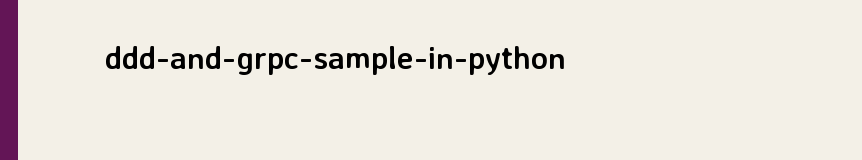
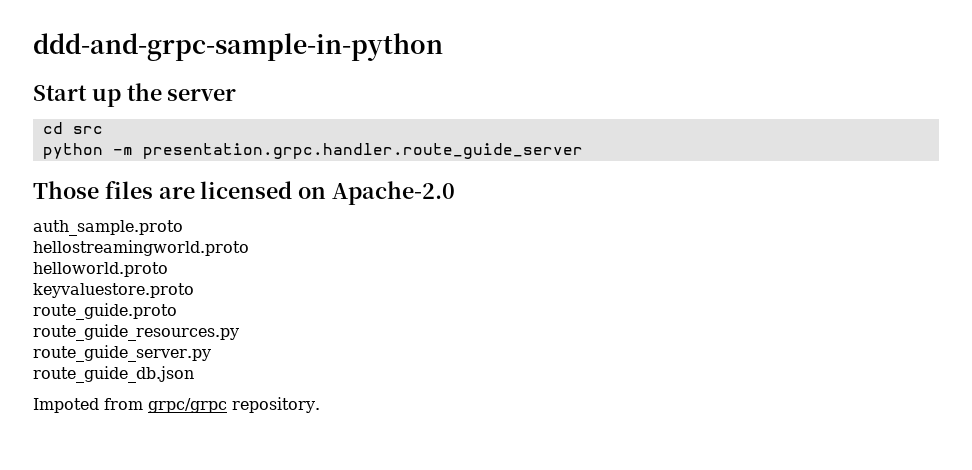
(566, 60) none -> [33,83,237,107] [42,122,103,134] [42,143,583,159] [33,181,456,205] [33,220,183,236] [33,240,249,256] [33,262,168,277] [33,283,194,298] [33,303,177,320] [33,324,239,341] [33,345,211,362] [33,366,194,383] [33,397,320,413] // Start up the server // cd src // python -m presentation.grpc.handler.route_guide_server // Those files are licensed on Apache-2.0 // auth_sample.proto // hellostreamingworld.proto // helloworld.proto // keyvaluestore.proto // route_guide.proto // route_guide_resources.py // route_guide_server.py // route_guide_db.json // Impoted from grpc/grpc repository.

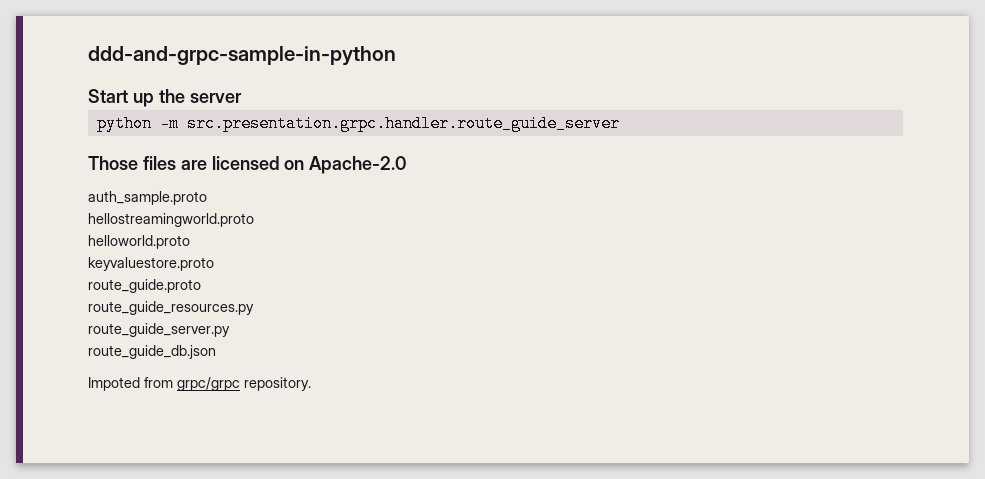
[42,122,103,134] // cd src -> (242, 98) none
[142,143,583,159] presentation.grpc.handler.route_guide_server -> [186,115,620,132] src.presentation.grpc.handler.route_guide_server

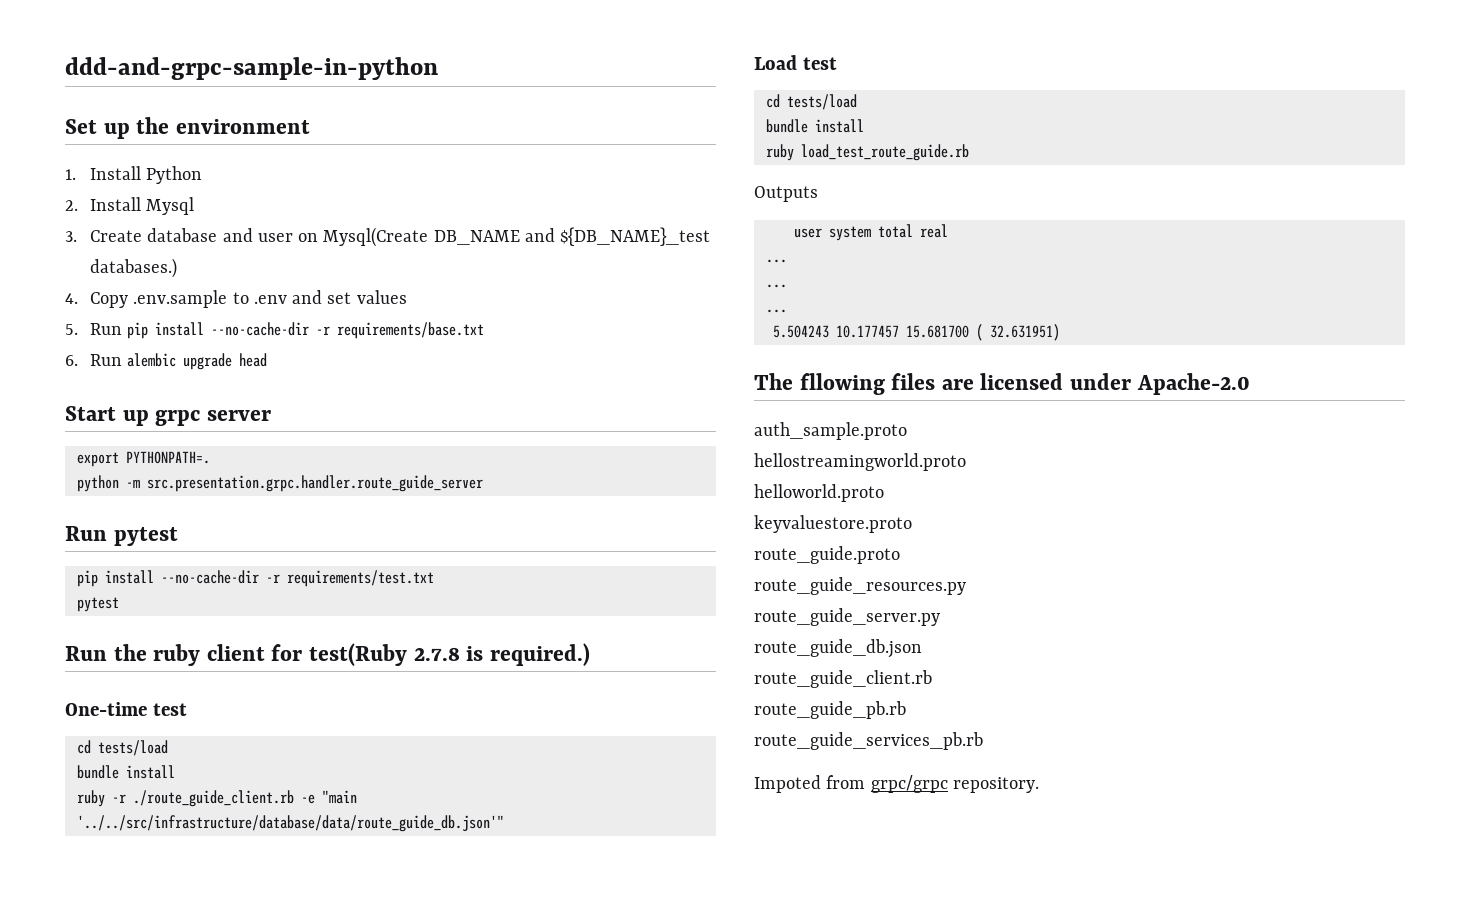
(396, 56) none -> [65,117,310,139] [65,166,203,184] [65,197,195,215] [65,227,711,247] [90,258,178,278] [65,290,407,308] [65,322,485,339] [65,353,268,370] // Set up the environment // 1. Install Python // 2. Install Mysql // 3. Create database and user on Mysql(Create DB_NAME and ${DB_NAME}_test databases.) // 4. Copy .env.sample to .env and set values // 5. Run pip install --no-cache-dir -r requirements/base.txt // 6. Run alembic upgrade head
[158,89,185,103] the -> [155,410,201,426] grpc
(242, 98) none -> [76,451,210,467] // export PYTHONPATH=.
[88,156,138,170] Those -> [65,526,178,546] [76,570,434,587] [76,597,119,612] [65,643,590,666] [65,702,187,716] [76,740,168,756] [76,765,175,779] [76,790,357,807] [76,815,504,832] [754,55,837,70] [765,94,857,110] [765,119,864,133] [765,144,969,161] [754,186,818,202] [793,224,948,241] [765,259,787,263] [765,284,787,288] [765,309,787,313] [772,324,1060,341] [754,373,885,395] Run pytest // pip install --no-cache-dir -r requirements/test.txt // pytest // Run the ruby client for test(Ruby 2.7.8 is required.) // One-time test // cd tests/load // bundle install // ruby -r ./route_guide_client.rb -e "main '../../src/infrastructure/database/data/route_guide_db.json'" // Load test // cd tests/load // bundle install // ruby load_test_route_guide.rb // Outputs // user system total real // ... // ... // ... // 5.504243 10.177457 15.681700 ( 32.631951) // The fllowing
[284,160,305,170] on -> [1070,373,1132,390] under
(216, 352) none -> [754,670,932,688] [754,701,906,719] [754,732,983,750] // route_guide_client.rb // route_guide_pb.rb // route_guide_services_pb.rb

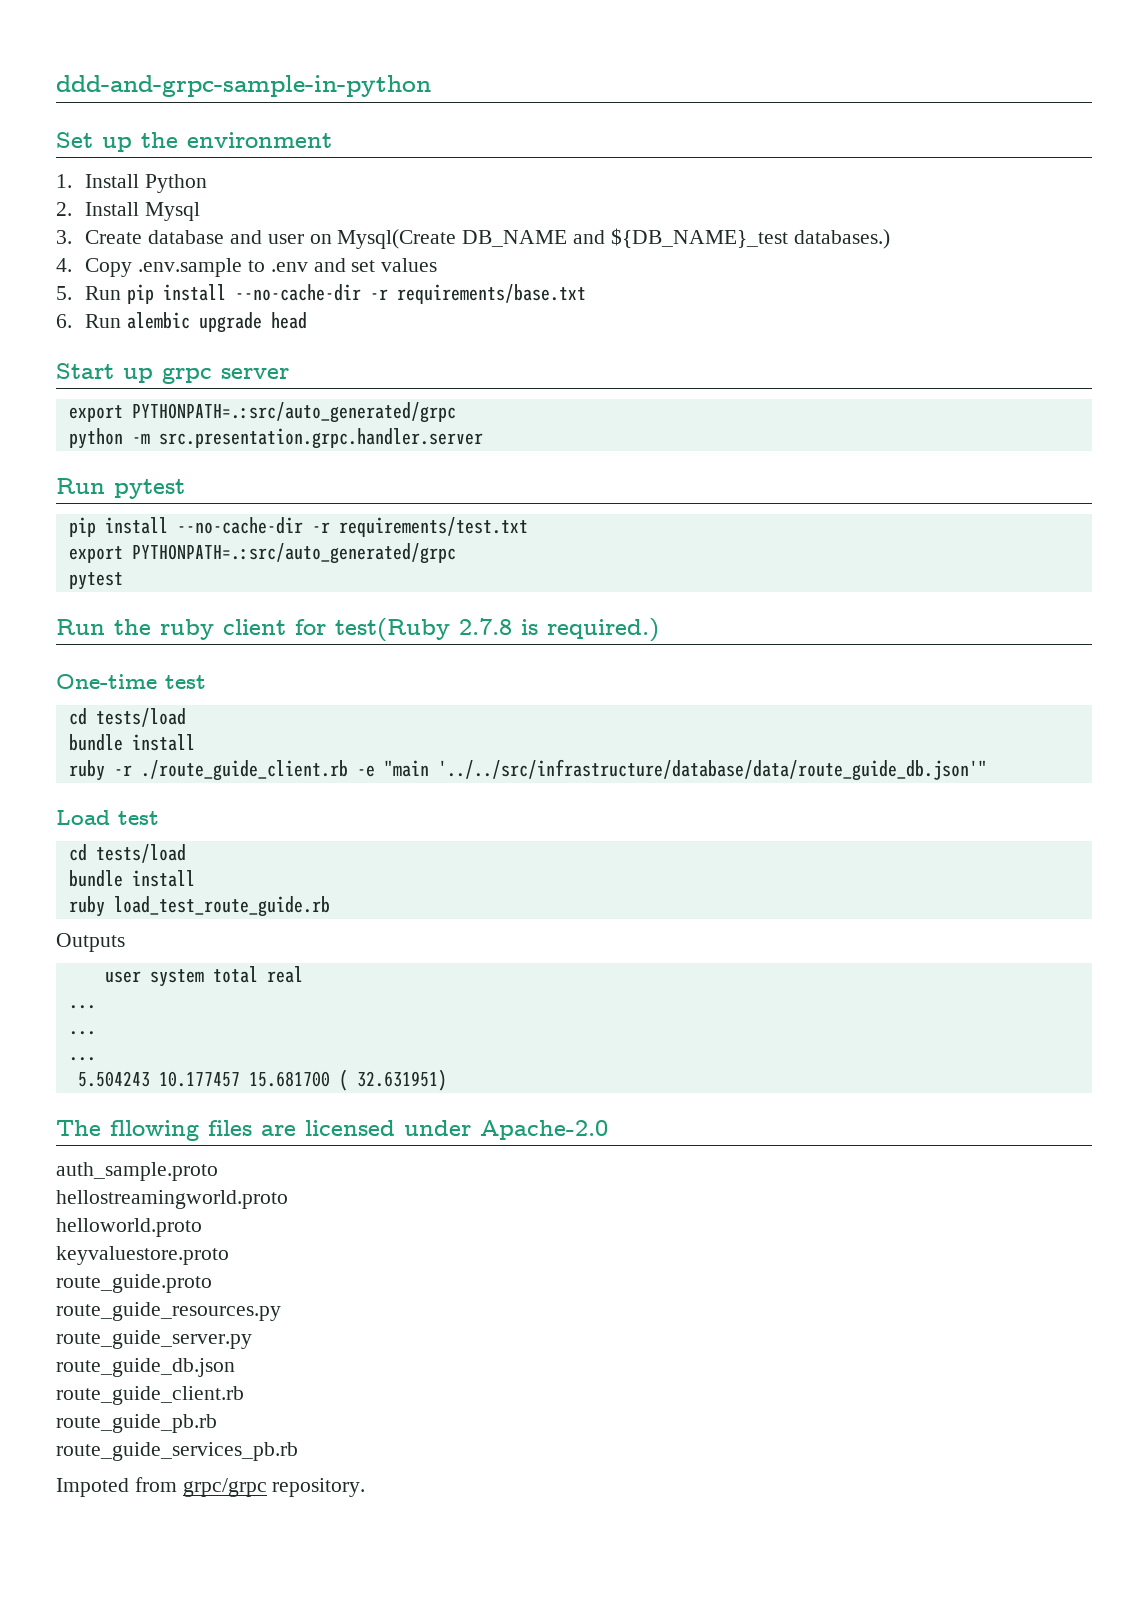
[125,451,210,464] PYTHONPATH=. -> [131,402,456,423] PYTHONPATH=.:src/auto_generated/grpc
[146,475,483,492] src.presentation.grpc.handler.route_guide_server -> [158,428,483,449] src.presentation.grpc.handler.server
(434, 578) none -> [68,543,456,564] // export PYTHONPATH=.:src/auto_generated/grpc

